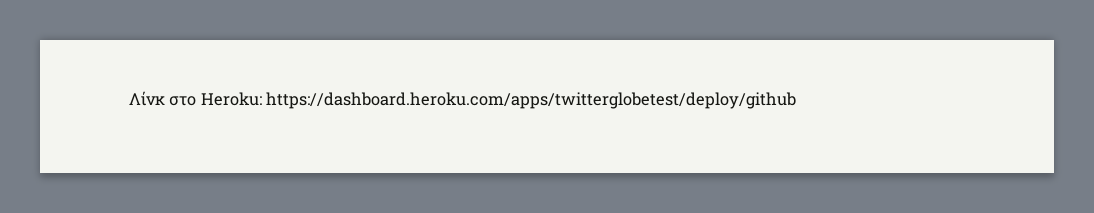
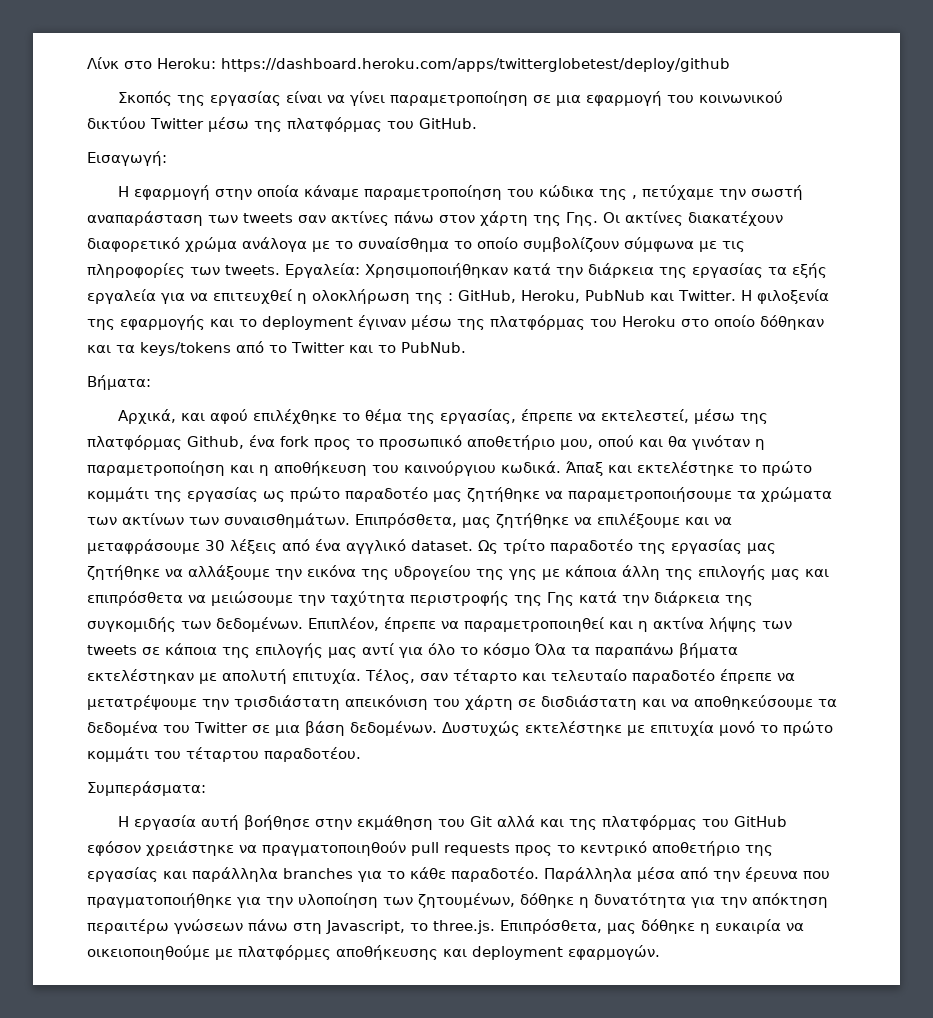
(797, 100) none -> [118,91,784,106] [87,117,477,132] [87,151,167,166] [118,185,804,200] [87,211,783,226] [87,237,745,252] [87,263,827,278] [87,289,829,304] [87,315,824,330] [87,341,466,356] [87,375,151,390] [118,409,769,424] [87,435,765,450] [87,461,812,476] [87,487,832,502] [87,513,732,528] [87,539,776,554] [87,565,829,580] [87,591,753,606] [87,617,792,632] [87,643,738,658] [87,669,795,684] [87,695,837,710] [87,721,833,736] [87,747,361,762] [87,781,206,796] [118,815,788,830] [87,841,773,856] [87,867,830,882] [87,893,828,908] [87,919,804,934] [87,945,660,960] // Σκοπός της εργασίας είναι να γίνει παραμετροποίηση σε μια εφαρμογή του κοινωνικού δικτύου Twitter μέσω της πλατφόρμας του GitHub. // Εισαγωγή: // Η εφαρμογή στην οποία κάναμε παραμετροποίηση του κώδικα της , πετύχαμε την σωστή αναπαράσταση των tweets σαν ακτίνες πάνω στον χάρτη της Γης. Οι ακτίνες διακατέχουν διαφορετικό χρώμα ανάλογα με το συναίσθημα το οποίο συμβολίζουν σύμφωνα με τις πληροφορίες των tweets. Εργαλεία: Χρησιμοποιήθηκαν κατά την διάρκεια της εργασίας τα εξής εργαλεία για να επιτευχθεί η ολοκλήρωση της : GitHub, Heroku, PubNub και Twitter. Η φιλοξενία της εφαρμογής και το deployment έγιναν μέσω της πλατφόρμας του Heroku στο οποίο δόθηκαν και τα keys/tokens από το Twitter και το PubNub. // Βήματα: // Αρχικά, και αφού επιλέχθηκε το θέμα της εργασίας, έπρεπε να εκτελεστεί, μέσω της πλατφόρμας Github, ένα fork προς το προσωπικό αποθετήριο μου, οπού και θα γινόταν η παραμετροποίηση και η αποθήκευση του καινούργιου κωδικά. Άπαξ και εκτελέστηκε το πρώτο κομμάτι της εργασίας ως πρώτο παραδοτέο μας ζητήθηκε να παραμετροποιήσουμε τα χρώματα των ακτίνων των συναισθημάτων. Επιπρόσθετα, μας ζητήθηκε να επιλέξουμε και να μεταφράσουμε 30 λέξεις από ένα αγγλικό dataset. Ως τρίτο παραδοτέο της εργασίας μας ζητήθηκε να αλλάξουμε την εικόνα της υδρογείου της γης με κάποια άλλη της επιλογής μας και επιπρόσθετα να μειώσουμε την ταχύτητα περιστροφής της Γης κατά την διάρκεια της συγκομιδής των δεδομένων. Επιπλέον, έπρεπε να παραμετροποιηθεί και η ακτίνα λήψης των tweets σε κάποια της επιλογής μας αντί για όλο το κόσμο Όλα τα παραπάνω βήματα εκτελέστηκαν με απολυτή επιτυχία. Τέλος, σαν τέταρτο και τελευταίο παραδοτέο έπρεπε να μετατρέψουμε την τρισδιάστατη απεικόνιση του χάρτη σε δισδιάστατη και να αποθηκεύσουμε τα δεδομένα του Twitter σε μια βάση δεδομένων. Δυστυχώς εκτελέστηκε με επιτυχία μονό το πρώτο κομμάτι του τέταρτου παραδοτέου. // Συμπεράσματα: // Η εργασία αυτή βοήθησε στην εκμάθηση του Git αλλά και της πλατφόρμας του GitHub εφόσον χρειάστηκε να πραγματοποιηθούν pull requests προς το κεντρικό αποθετήριο της εργασίας και παράλληλα branches για το κάθε παραδοτέο. Παράλληλα μέσα από την έρευνα που πραγματοποιήθηκε για την υλοποίηση των ζητουμένων, δόθηκε η δυνατότητα για την απόκτηση περαιτέρω γνώσεων πάνω στη Javascript, το three.js. Επιπρόσθετα, μας δόθηκε η ευκαιρία να οικειοποιηθούμε με πλατφόρμες αποθήκευσης και deployment εφαρμογών.

